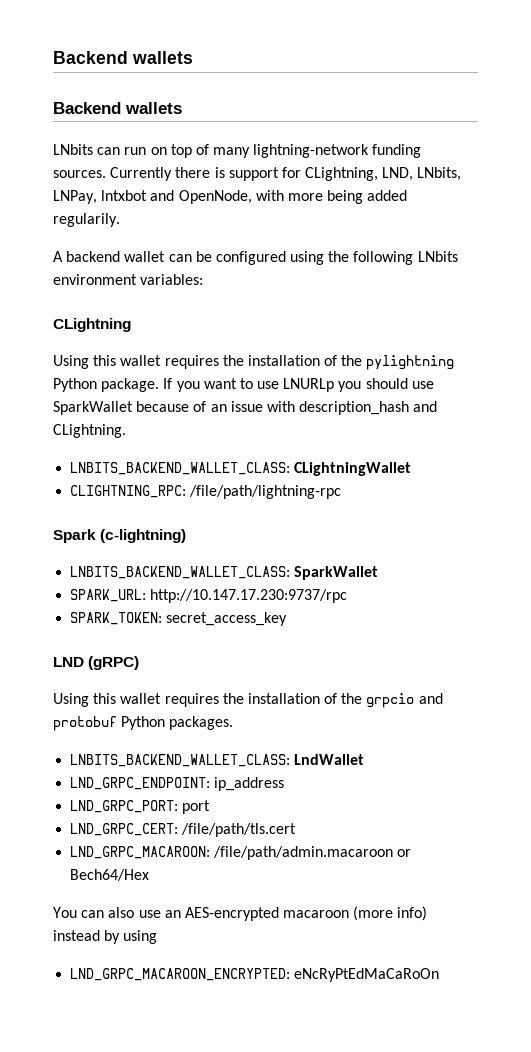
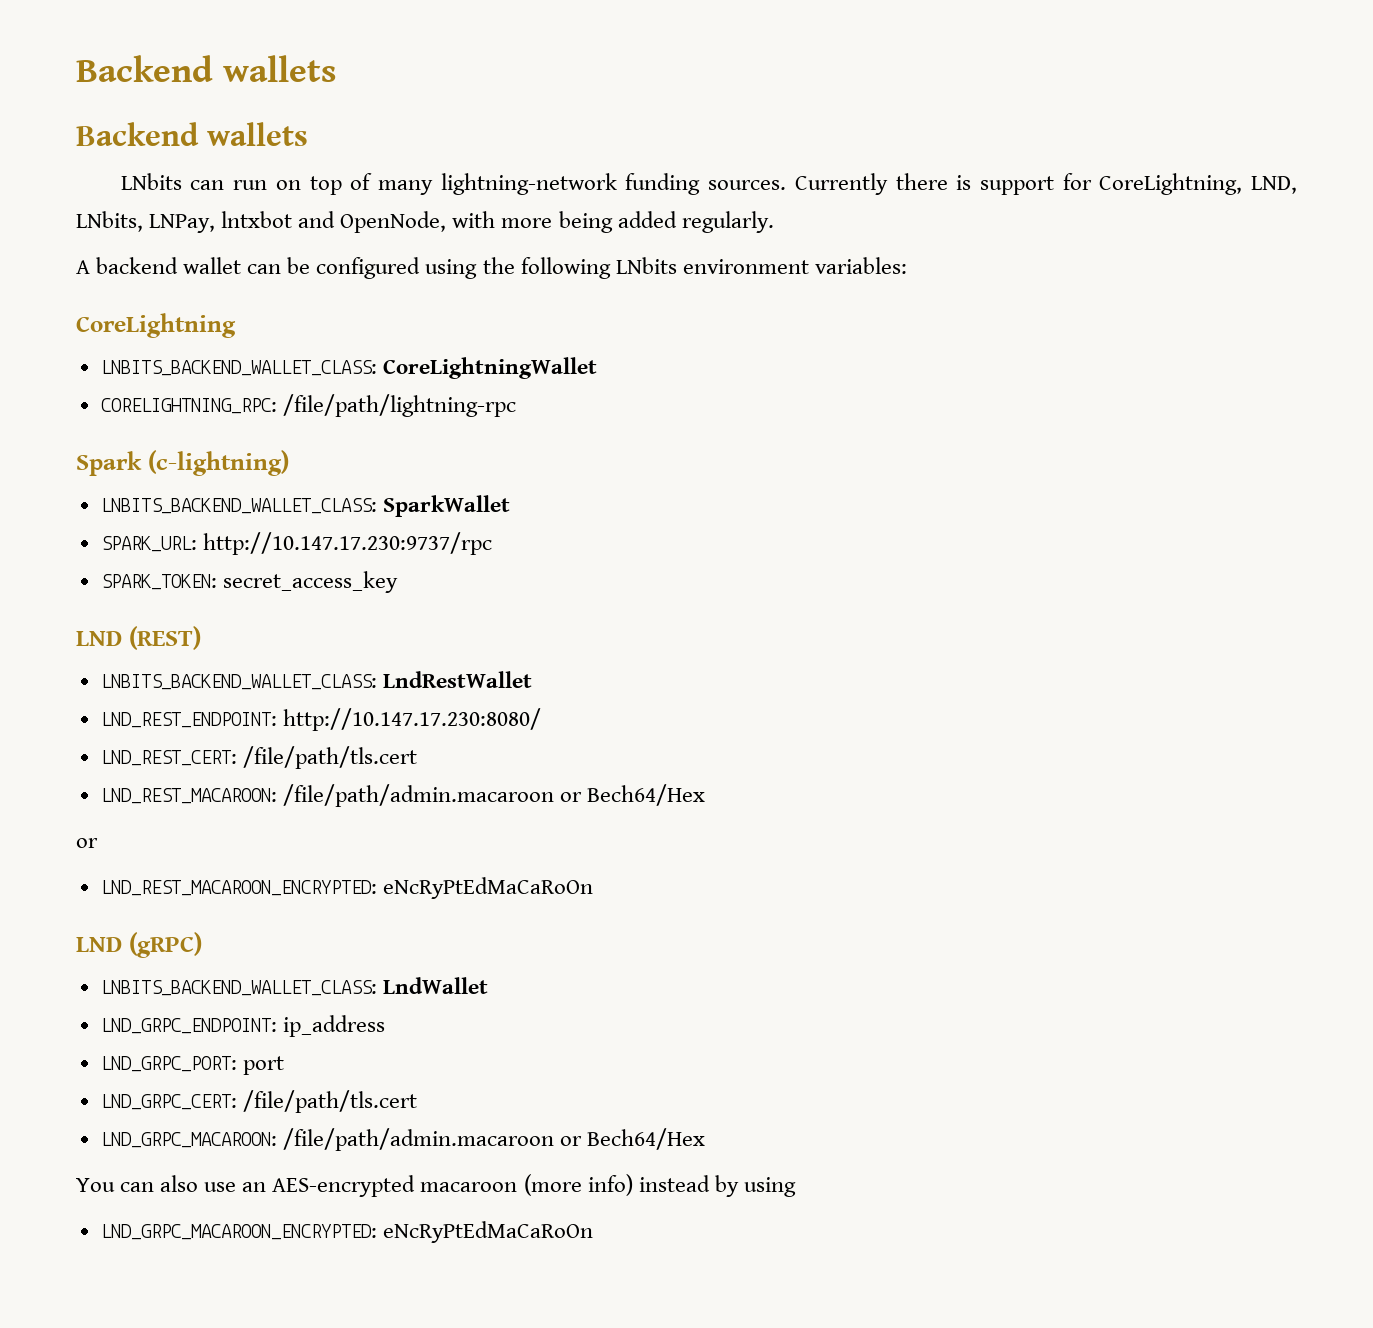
[305,167,379,181] CLightning, -> [1099,173,1243,195] CoreLightning,
[53,213,120,227] regularily. -> [681,211,774,233] regularly.
[53,318,131,332] [53,355,455,370] [53,378,434,392] [53,401,438,415] [53,424,126,438] [70,462,412,476] [70,485,187,498] CLightning // Using this wallet requires the installation of the pylightning Python package. If you want to use LNURLp you should use SparkWallet because of an issue with description_hash and CLightning. // LNBITS_BACKEND_WALLET_CLASS: CLightningWallet // CLIGHTNING_RPC: -> [76,313,236,338] [100,357,597,379] [100,398,277,414] CoreLightning // LNBITS_BACKEND_WALLET_CLASS: CoreLightningWallet // CORELIGHTNING_RPC:
[88,656,140,670] [53,693,443,708] [53,716,234,731] (gRPC) // Using this wallet requires the installation of the grpcio and protobuf Python packages. -> [128,626,201,650] [100,671,532,690] [100,708,541,731] [100,746,417,769] [100,784,705,807] [76,838,98,848] [100,877,593,899] [76,932,202,958] (REST) // LNBITS_BACKEND_WALLET_CLASS: LndRestWallet // LND_REST_ENDPOINT: http://10.147.17.230:8080/ // LND_REST_CERT: /file/path/tls.cert // LND_REST_MACAROON: /file/path/admin.macaroon or Bech64/Hex // or // LND_REST_MACAROON_ENCRYPTED: eNcRyPtEdMaCaRoOn // LND (gRPC)

